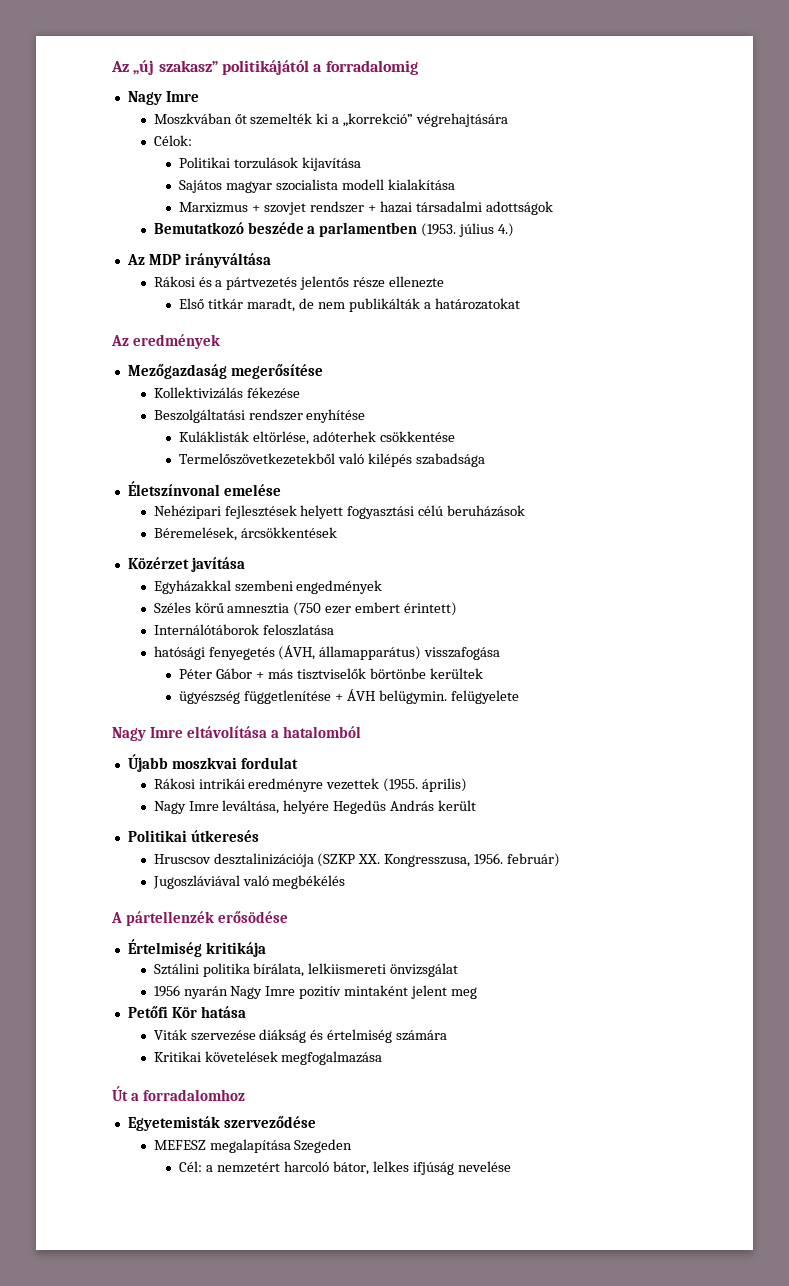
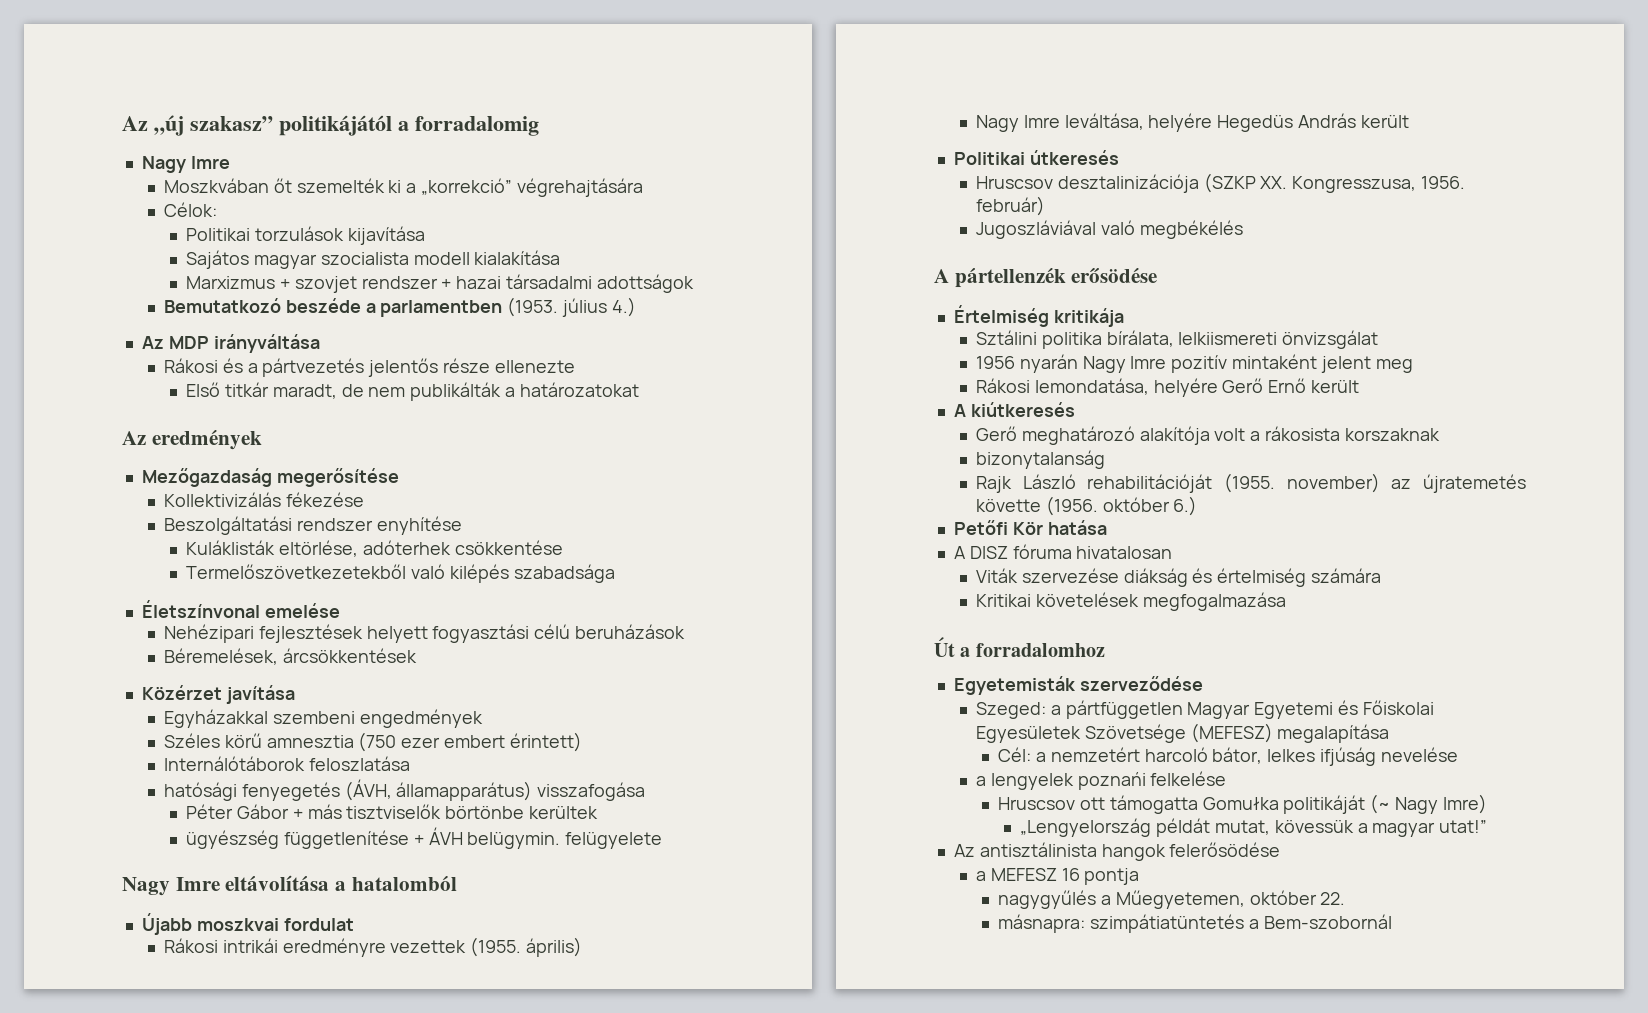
(477, 993) none -> [975,378,1360,397] [953,402,1075,417] [975,426,1441,445] [975,450,1105,469] [975,473,1526,493] [975,496,1198,516] // Rákosi lemondatása, helyére Gerő Ernő került // A kiútkeresés // Gerő meghatározó alakítója volt a rákosista korszaknak // bizonytalanság // Rajk László rehabilitációját (1955. november) az újratemetés követte (1956. október 6.)
(246, 1012) none -> [953,544,1173,559] // A DISZ fóruma hivatalosan
[153,1140,206,1150] MEFESZ -> [975,700,1435,719] [975,723,1273,743] Szeged: a pártfüggetlen Magyar Egyetemi és Főiskolai Egyesületek Szövetsége (MEFESZ)
[294,1139,353,1153] Szegeden -> (1390, 733) none
(511, 1166) none -> [975,771,1227,790] [998,794,1488,814] [1020,818,1488,837] [953,842,1281,861] [975,868,1140,885] [998,890,1346,909] [998,914,1392,933] // a lengyelek poznańi felkelése // Hruscsov ott támogatta Gomułka politikáját (~ Nagy Imre) // „Lengyelország példát mutat, kövessük a magyar utat!” // Az antisztálinista hangok felerősödése // a MEFESZ 16 pontja // nagygyűlés a Műegyetemen, október 22. // másnapra: szimpátiatüntetés a Bem-szobornál

